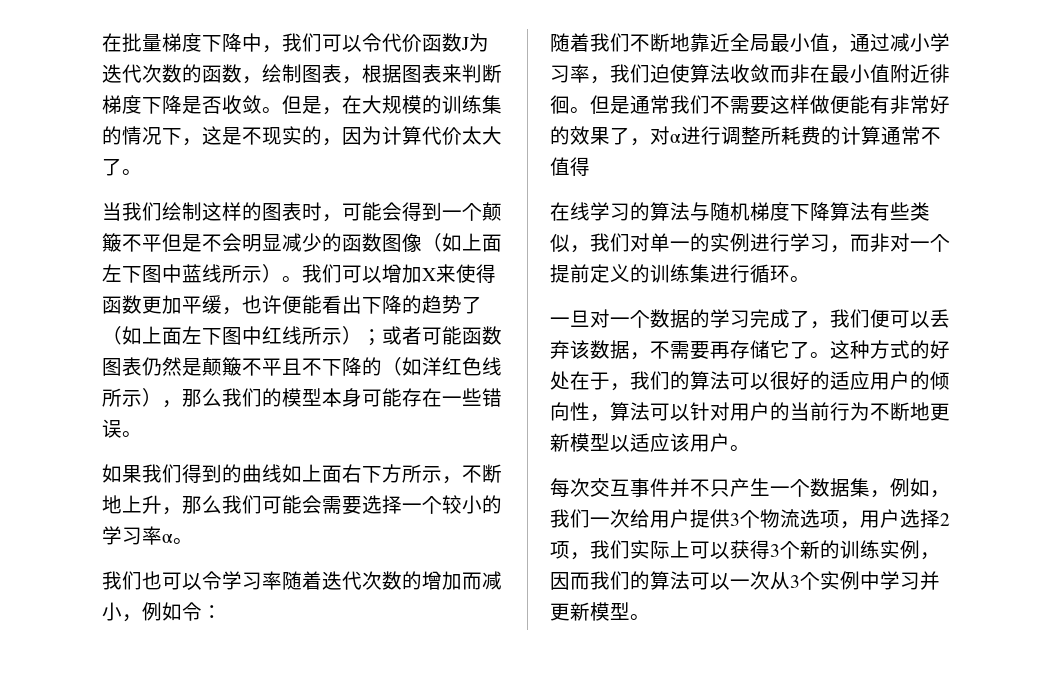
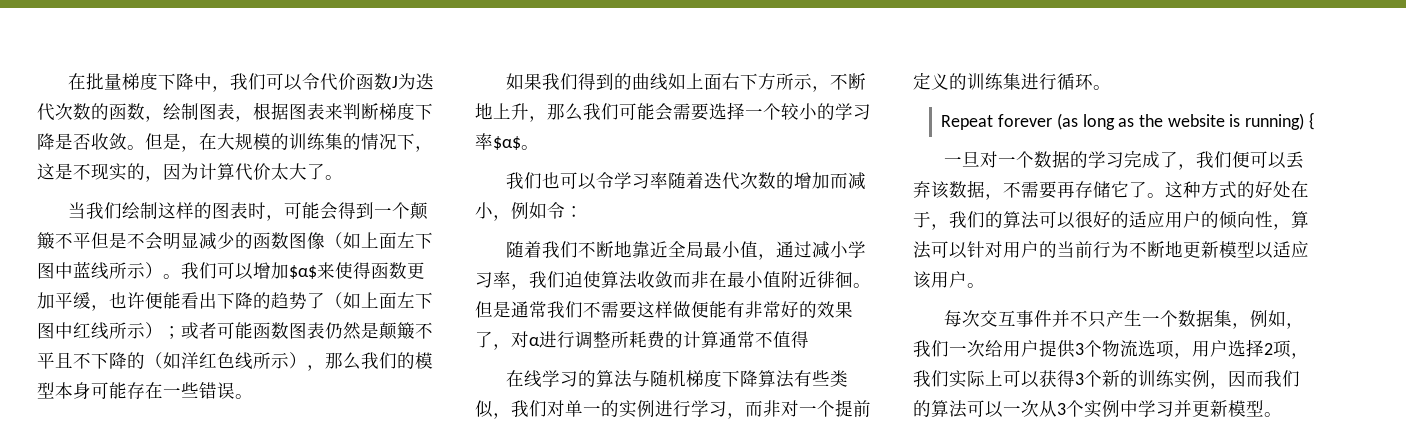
[422,268,436,281] X -> [289,265,317,279] $α$
[162,534,173,543] α -> [493,136,521,150] $α$
(810, 279) none -> [941,112,1315,130] // Repeat forever (as long as the website is running) {

